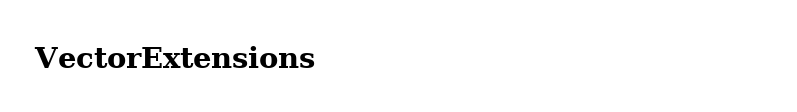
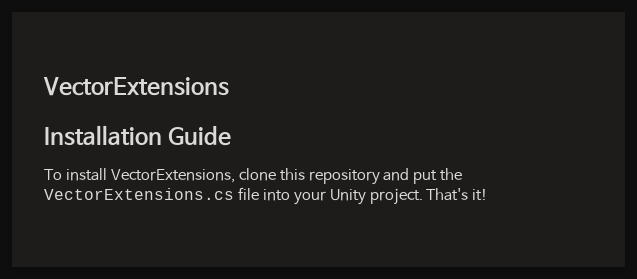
(315, 57) none -> [44,125,232,146] [44,168,463,185] [44,187,489,205] // Installation Guide // To install VectorExtensions, clone this repository and put the VectorExtensions.cs file into your Unity project. That's it!

